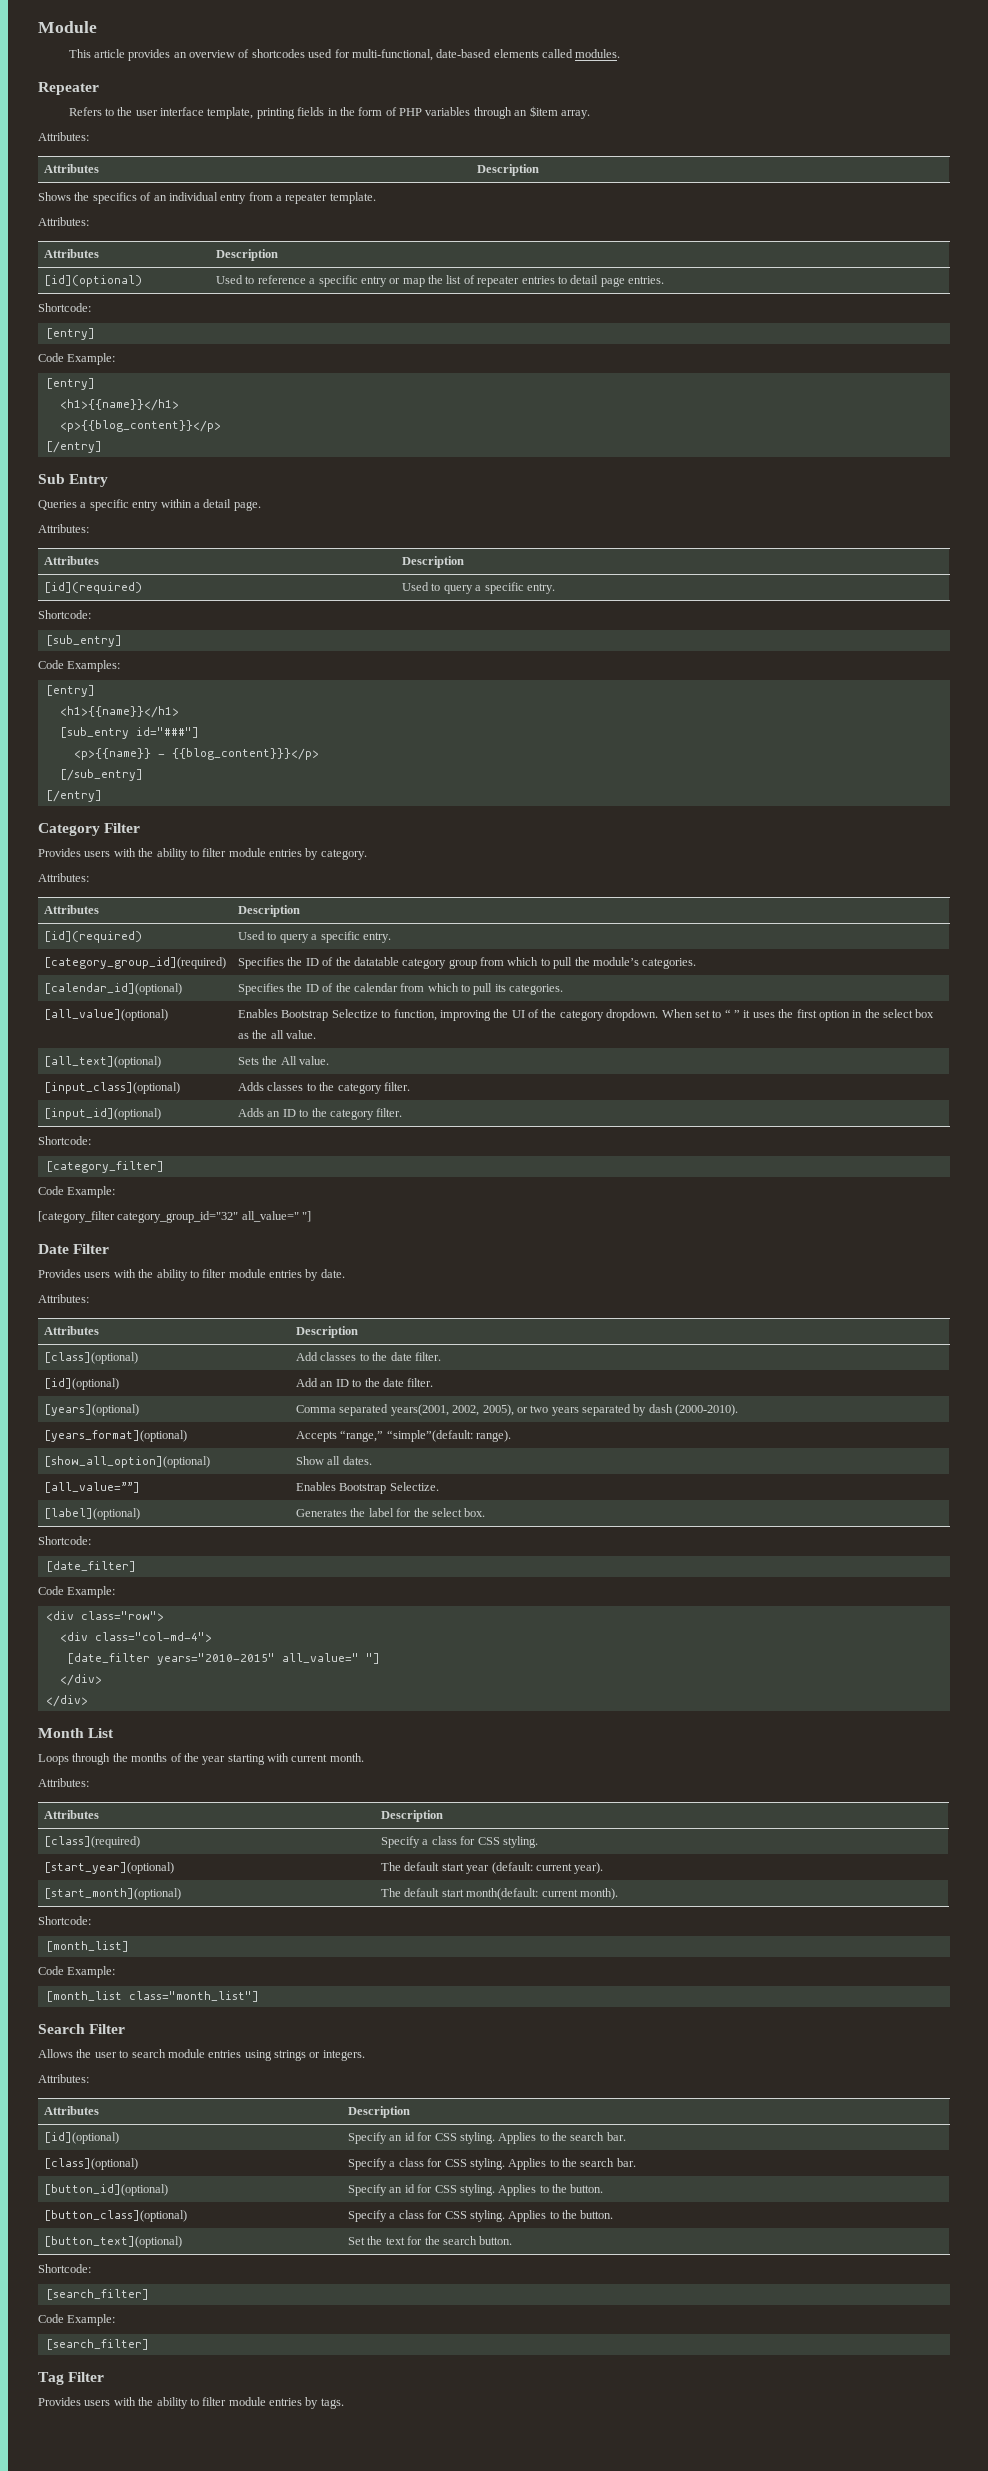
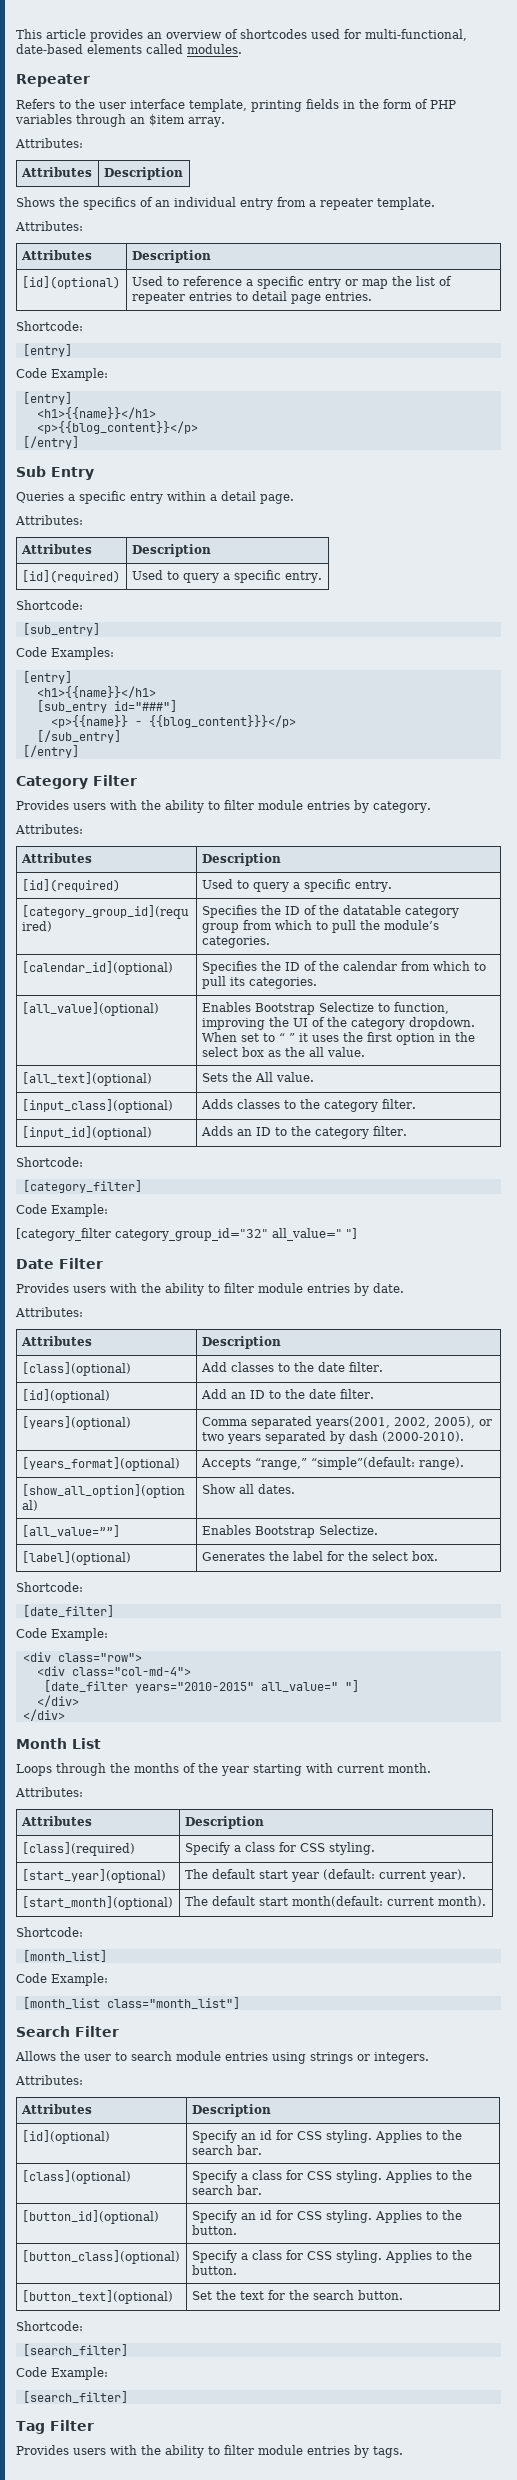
[38,21,97,33] Module // -> (16, 34) none

